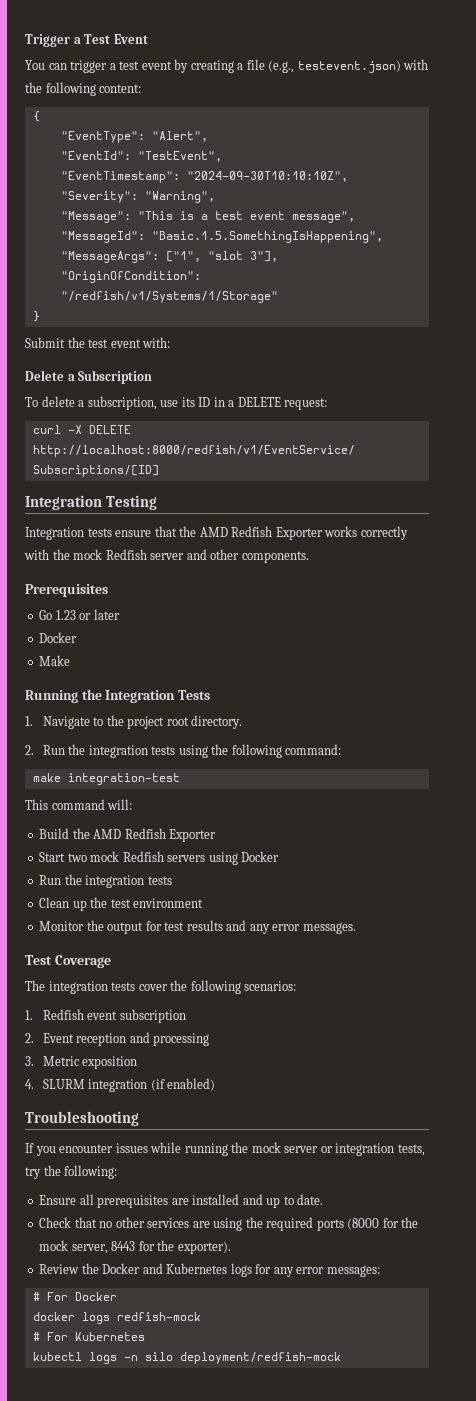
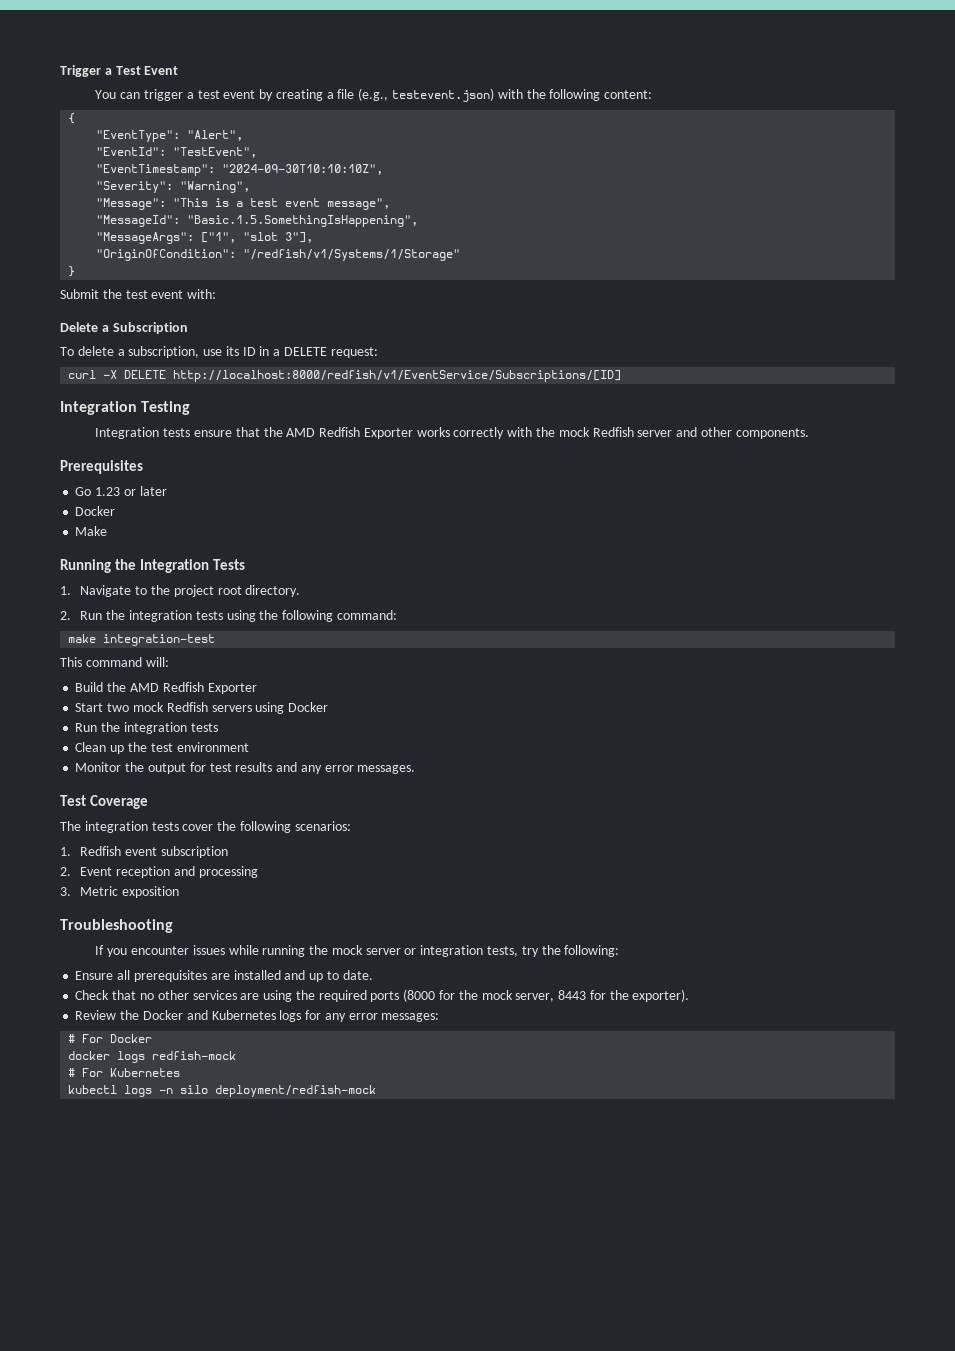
[25,1078,216,1092] // 4. SLURM integration (if enabled) -> (180, 892) none

